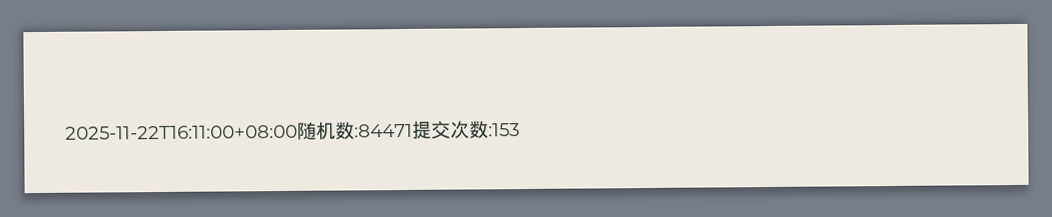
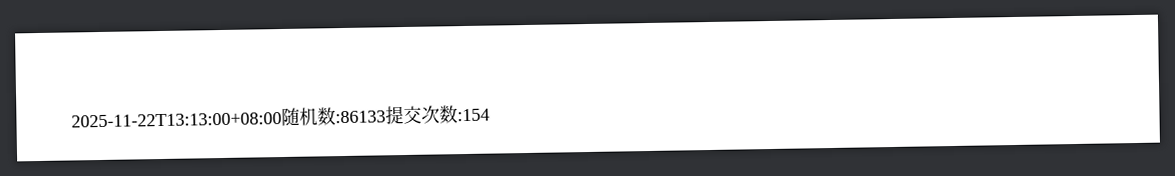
[65,121,413,140] 2025-11-22T16:11:00+08:00随机数:84471 -> [71,107,386,128] 2025-11-22T13:13:00+08:00随机数:86133
[488,123,520,137] :153 -> [457,108,490,122] :154

